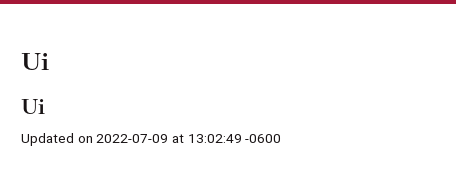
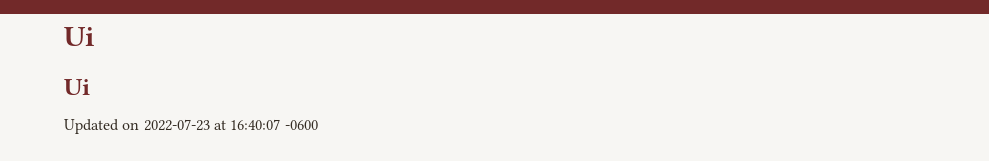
[96,134,242,143] 2022-07-09 at 13:02:49 -> [143,119,281,131] 2022-07-23 at 16:40:07

